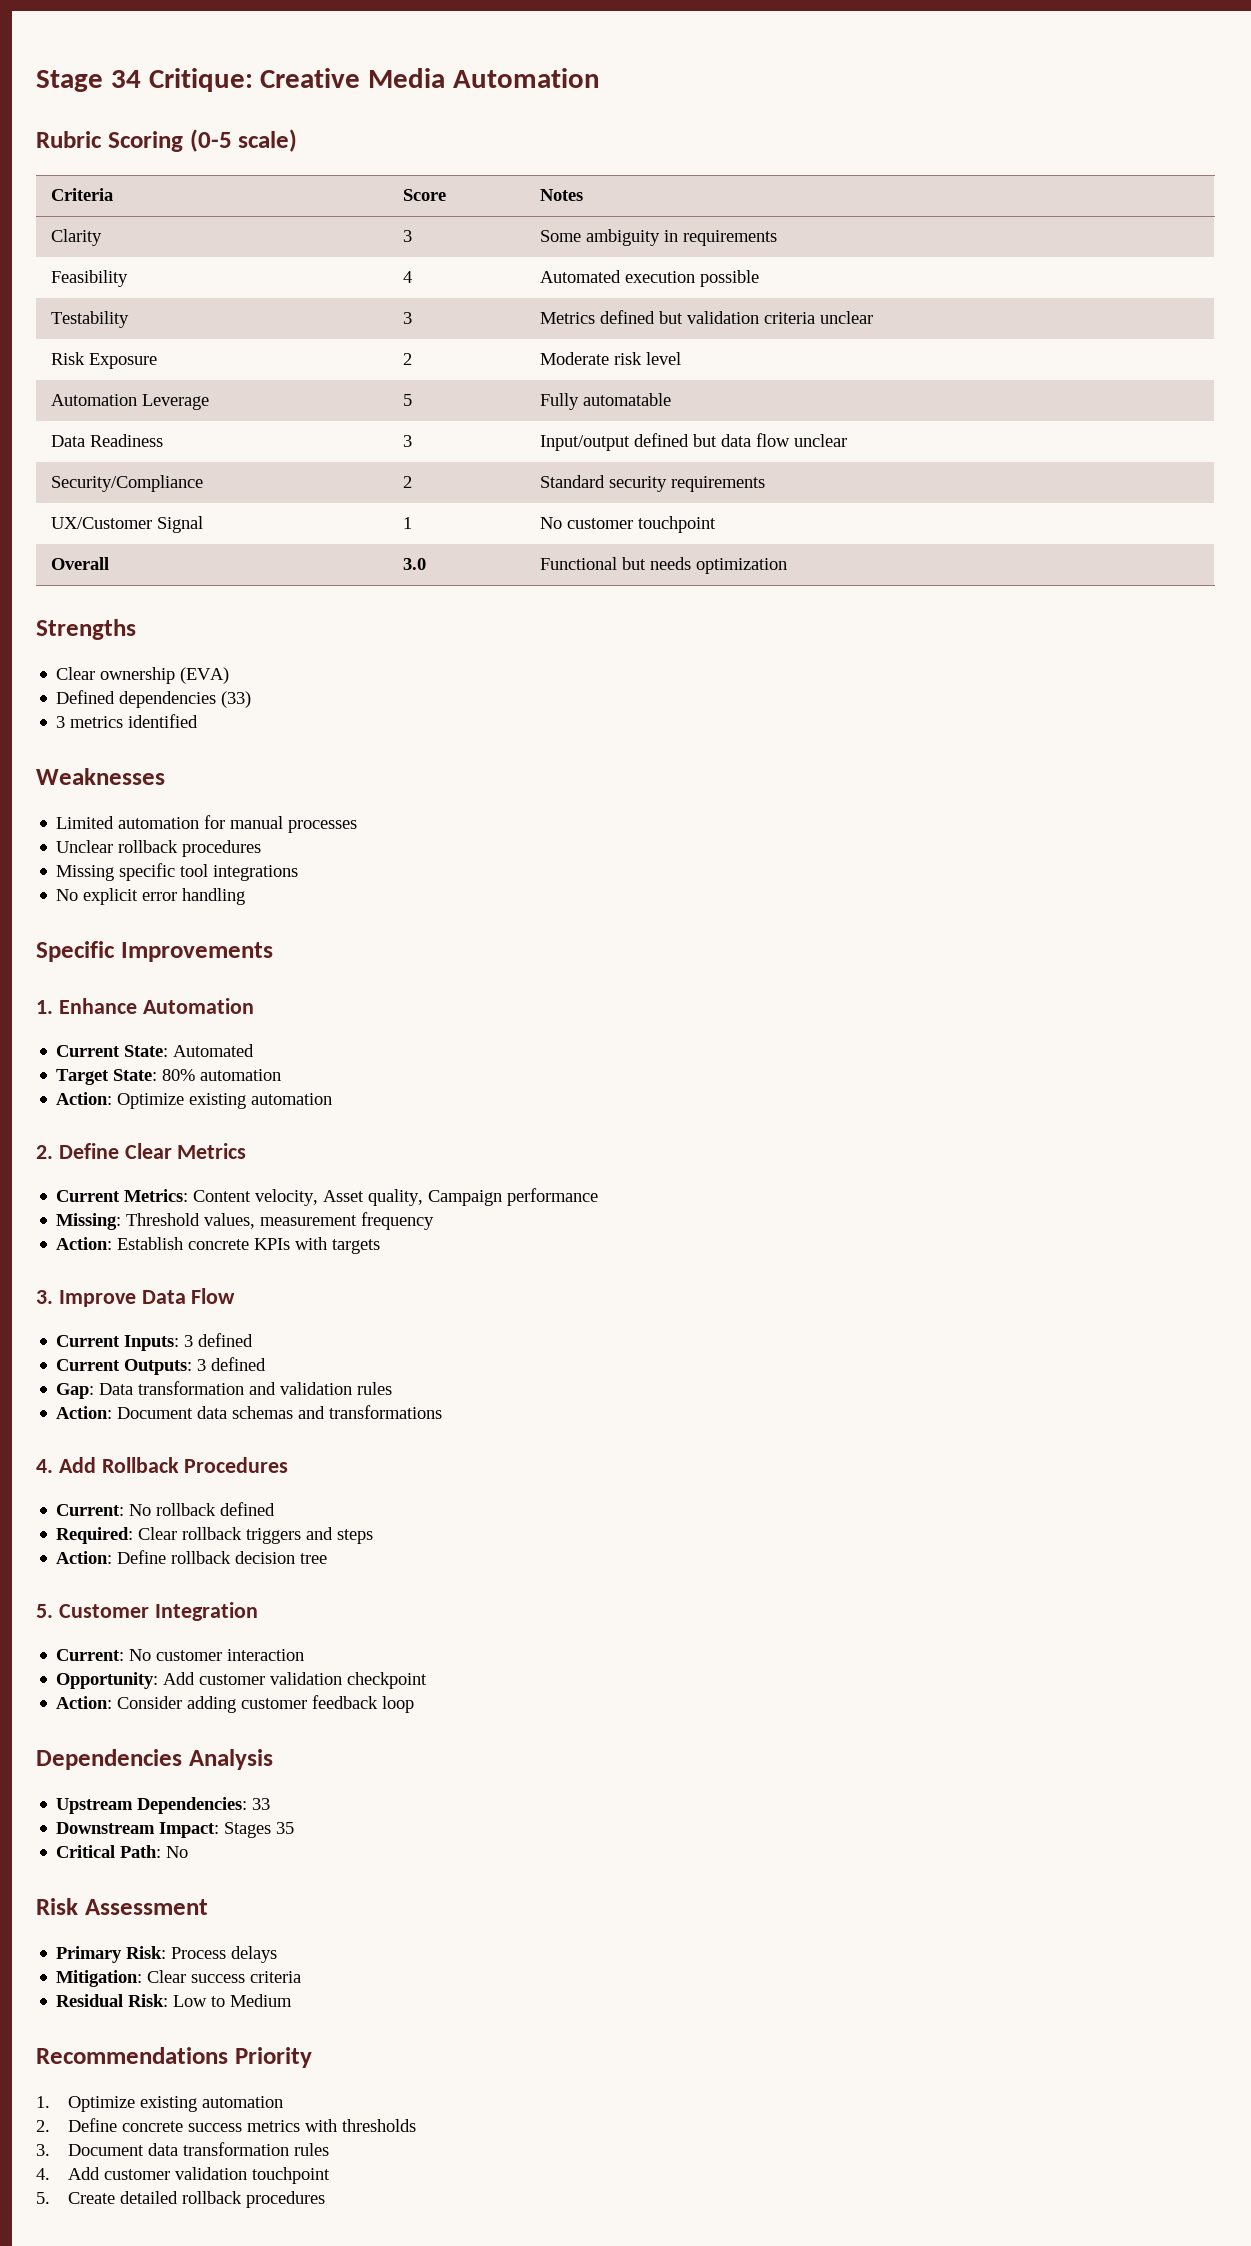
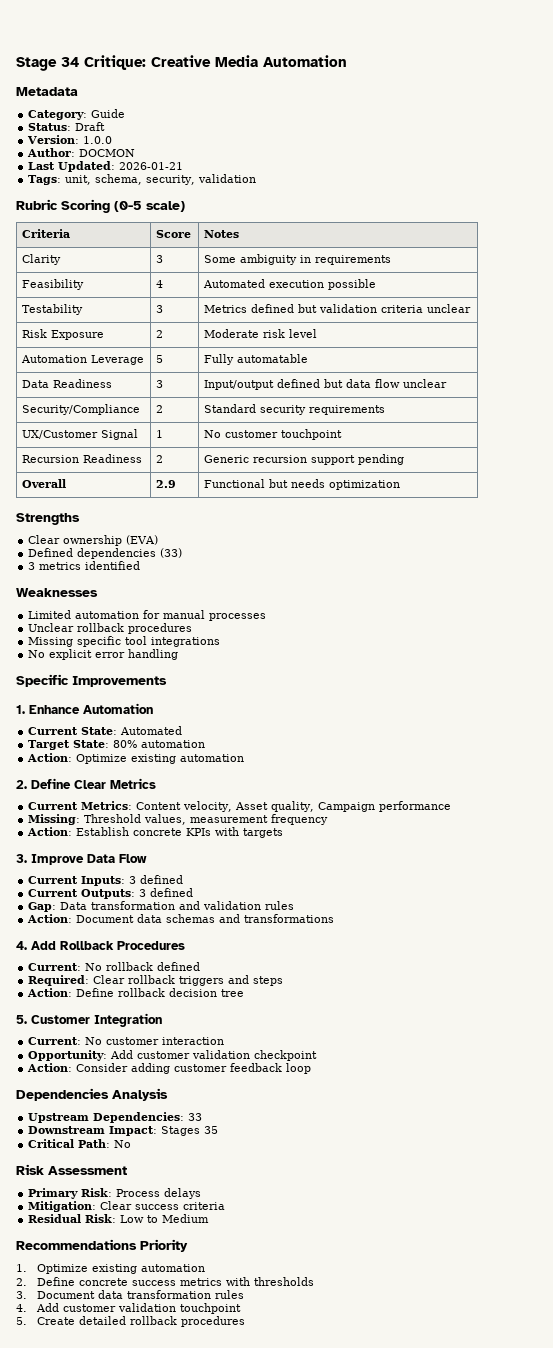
(601, 78) none -> [16,87,78,96] [28,109,126,120] [28,122,106,131] [27,135,113,144] [27,148,136,157] [28,161,184,172] [28,174,257,185] // Metadata // Category: Guide // Status: Draft // Version: 1.0.0 // Author: DOCMON // Last Updated: 2026-01-21 // Tags: unit, schema, security, validation
(716, 524) none -> [22,454,143,463] [156,455,164,463] [204,454,405,465] // Recursion Readiness | 2 | Generic recursion support pending
[402,558,426,570] 3.0 -> [156,480,177,488] 2.9

